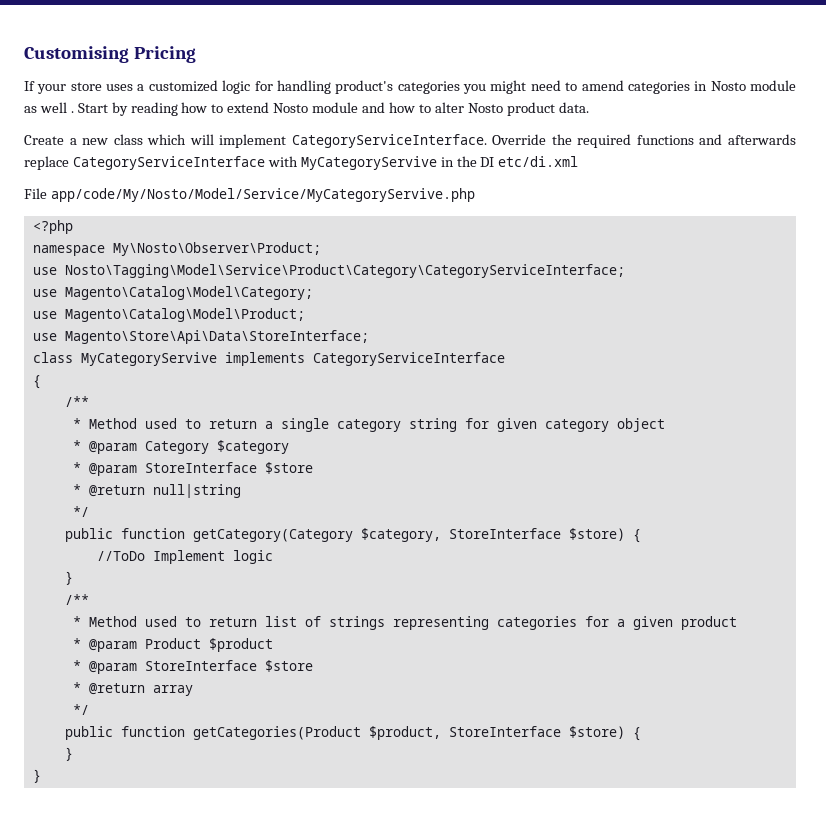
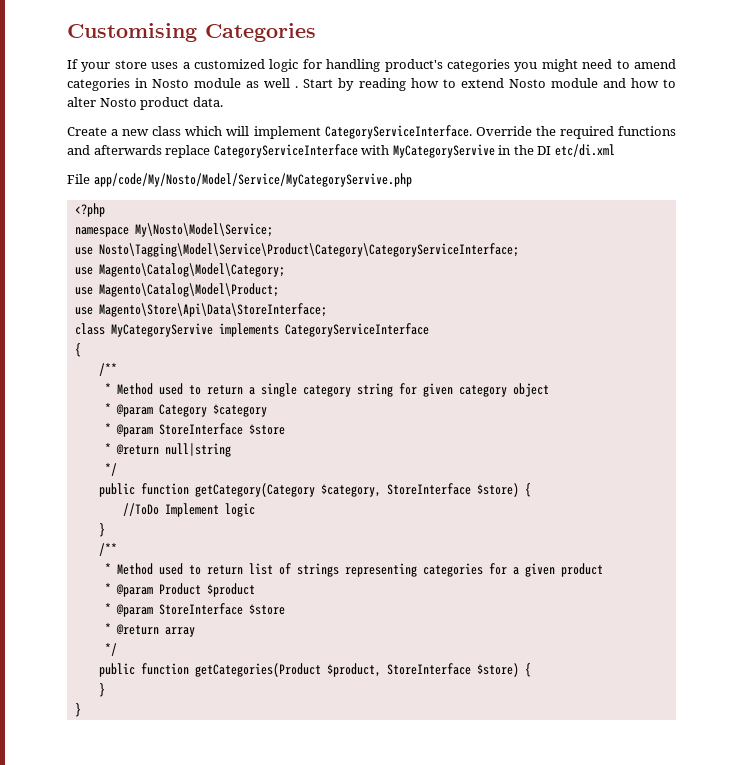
[133,46,196,63] Pricing -> [205,23,316,42] Categories
[112,242,321,256] My\Nosto\Observer\Product; -> [134,223,273,237] My\Nosto\Model\Service;

